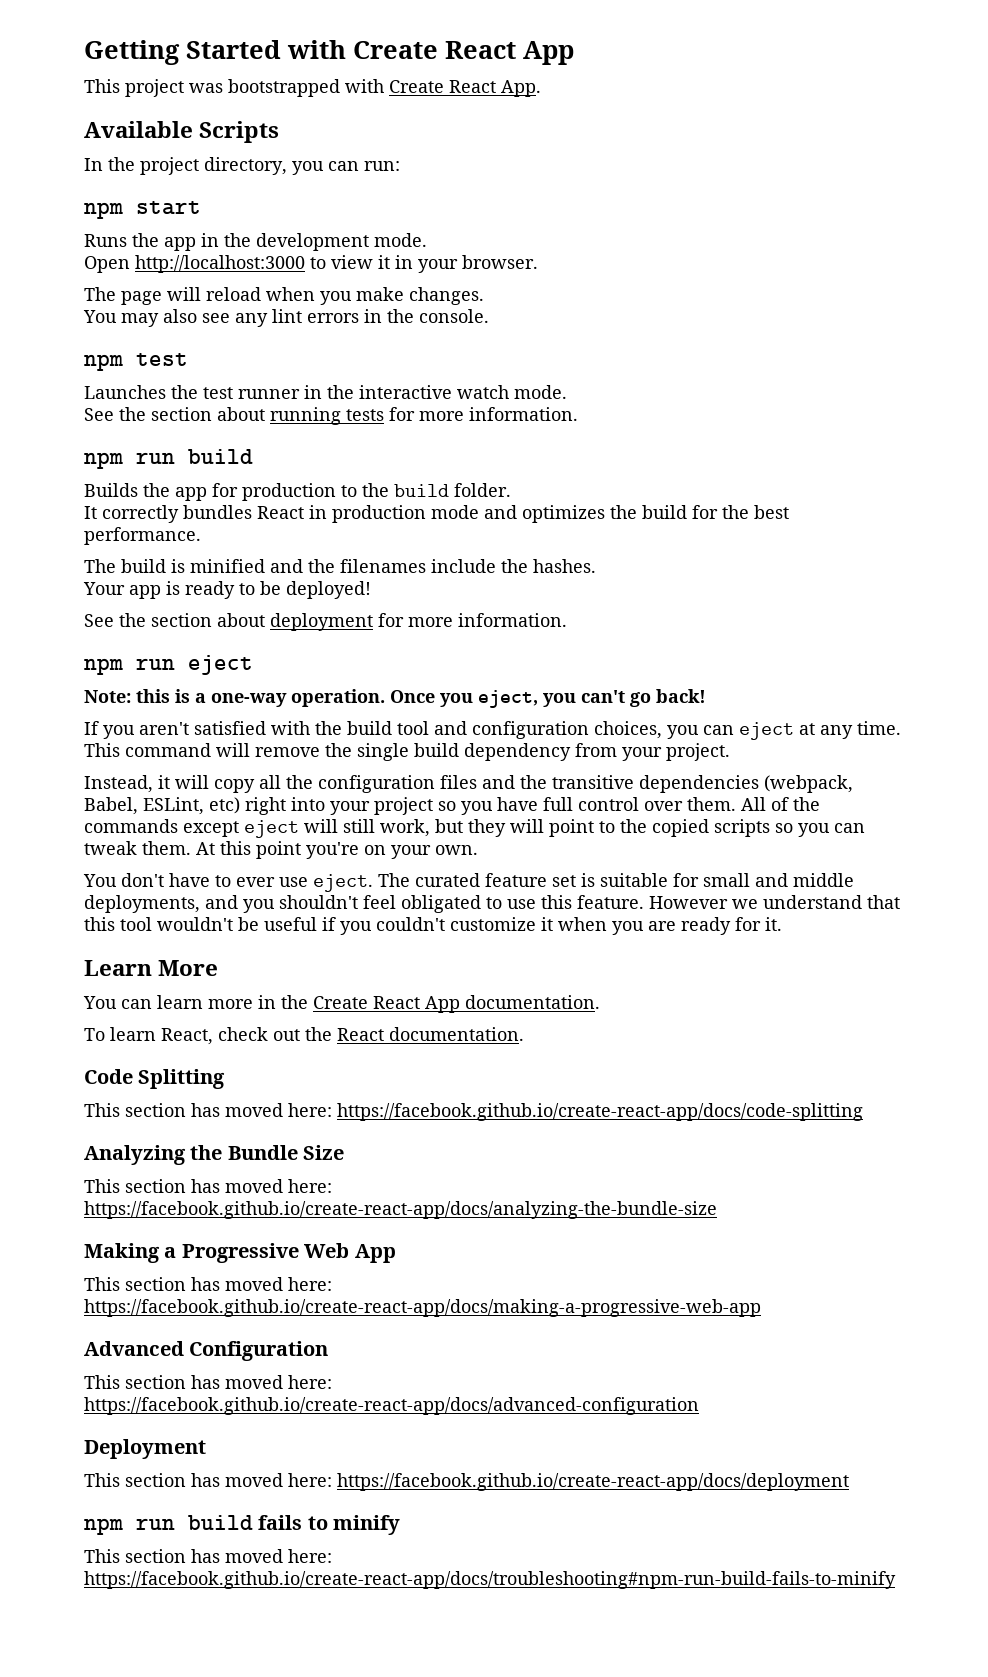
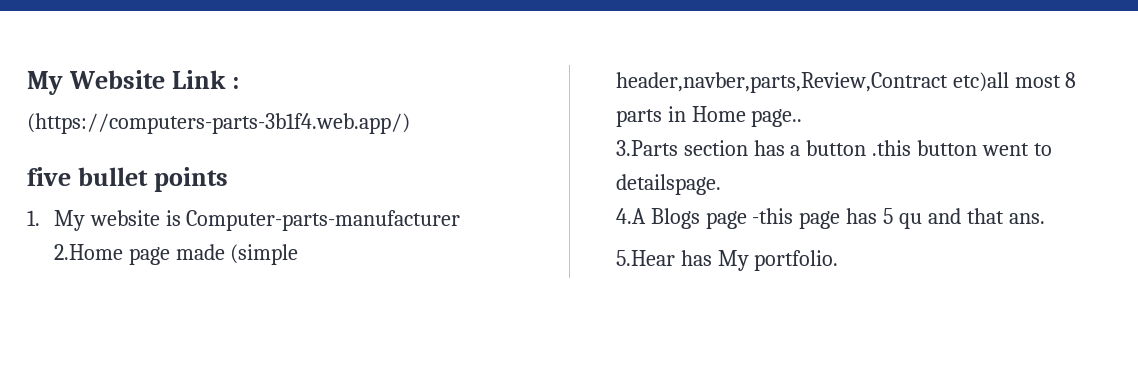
[84,40,574,65] [84,79,541,97] [84,121,280,143] [84,157,400,175] [84,201,201,219] [84,233,427,251] [84,255,538,273] [84,287,484,305] [83,309,489,327] [84,353,188,371] [84,385,567,399] [84,407,578,425] [84,449,253,469] [84,483,511,501] [84,505,789,523] [84,527,201,545] [84,559,596,573] [83,581,371,599] [84,613,567,631] [84,655,253,675] [84,689,706,708] [84,721,901,740] [84,743,730,761] [84,775,853,793] [84,797,820,815] [84,819,865,838] [84,841,478,859] [83,873,854,892] [84,895,900,913] [84,917,782,935] [84,960,219,976] [83,995,600,1013] [84,1027,524,1045] [84,1069,226,1089] [84,1103,863,1121] [84,1145,345,1165] [84,1179,332,1193] [84,1201,717,1219] [84,1243,396,1263] [84,1277,332,1291] [84,1299,761,1317] [84,1341,329,1361] [84,1375,332,1389] [84,1397,699,1415] [84,1439,206,1459] [84,1473,849,1491] [84,1515,401,1535] [84,1549,332,1563] [84,1571,896,1589] Getting Started with Create React App // This project was bootstrapped with Create React App. // Available Scripts // In the project directory, you can run: // npm start // Runs the app in the development mode. // Open http://localhost:3000 to view it in your browser. // The page will reload when you make changes. // You may also see any lint errors in the console. // npm test // Launches the test runner in the interactive watch mode. // See the section about running tests for more information. // npm run build // Builds the app for production to the build folder. // It correctly bundles React in production mode and optimizes the build for the best performance. // The build is minified and the filenames include the hashes. // Your app is ready to be deployed! // See the section about deployment for more information. // npm run eject // Note: this is a one-way operation. Once you eject, you can't go back! // If you aren't satisfied with the build tool and configuration choices, you can eject at any time. This command will remove the single build dependency from your project. // Instead, it will copy all the configuration files and the transitive dependencies (webpack, Babel, ESLint, etc) right into your project so you have full control over them. All of the commands except eject will still work, but they will point to the copied scripts so you can tweak them. At this point you're on your own. // You don't have to ever use eject. The curated feature set is suitable for small and middle deployments, and you shouldn't feel obligated to use this feature. However we understand that this tool wouldn't be useful if you couldn't customize it when you are ready for it. // Learn More // You can learn more in the Create React App documentation. // To learn React, check out the React documentation. // Code Splitting // This section has moved here: https://facebook.github.io/create-react-app/docs/code-splitting // Analyzing the Bundle Size // This section has moved here: https://facebook.github.io/create-react-app/docs/analyzing-the-bundle-size // Making a Progressive Web App // This section has moved here: https://facebook.github.io/create-react-app/docs/making-a-progressive-web-app // Advanced Configuration // This section has moved here: https://facebook.github.io/create-react-app/docs/advanced-configuration // Deployment // This section has moved here: https://facebook.github.io/create-react-app/docs/deployment // npm run build fails to minify // This section has moved here: https://facebook.github.io/create-react-app/docs/troubleshooting#npm-run-build-fails-to-minify -> [27,70,239,95] [27,113,410,134] [27,167,228,192] [27,210,461,231] [53,244,299,265] [615,72,1077,93] [615,106,803,127] [615,140,1053,156] [615,174,721,195] [615,208,1046,229] [615,250,839,271] My Website Link : // (https://computers-parts-3b1f4.web.app/) // five bullet points // 1. My website is Computer-parts-manufacturer // 2.Home page made (simple header,navber,parts,Review,Contract etc)all most 8 parts in Home page.. // 3.Parts section has a button .this button went to detailspage. // 4.A Blogs page -this page has 5 qu and that ans. // 5.Hear has My portfolio.

